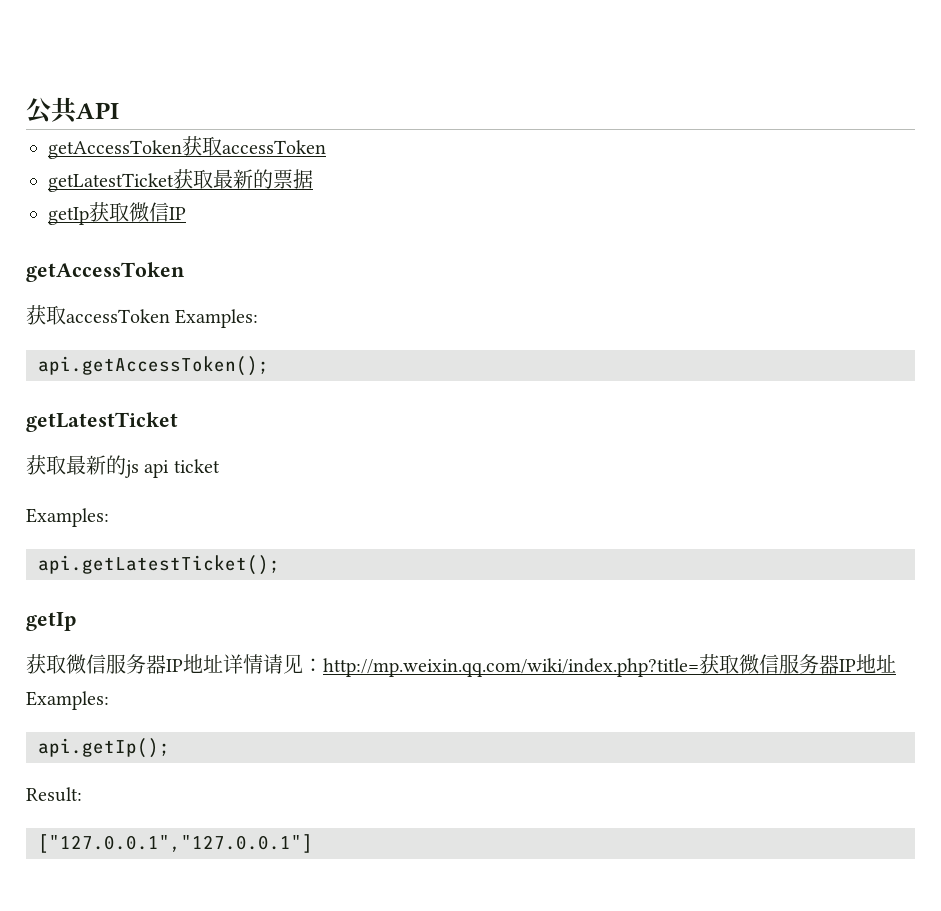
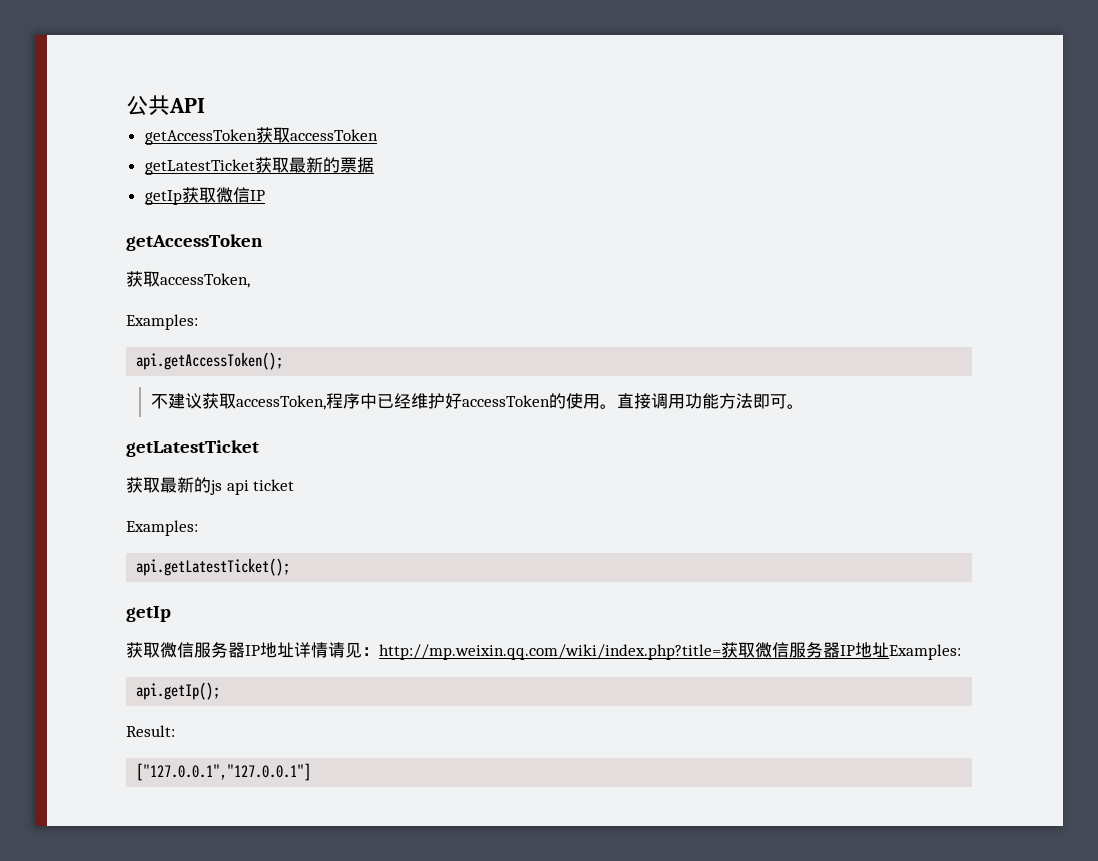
[66,309,170,323] accessToken -> [160,273,250,288] accessToken, //
(269, 366) none -> [150,393,804,410] // 不建议获取accessToken,程序中已经维护好accessToken的使用。直接调用功能方法即可。

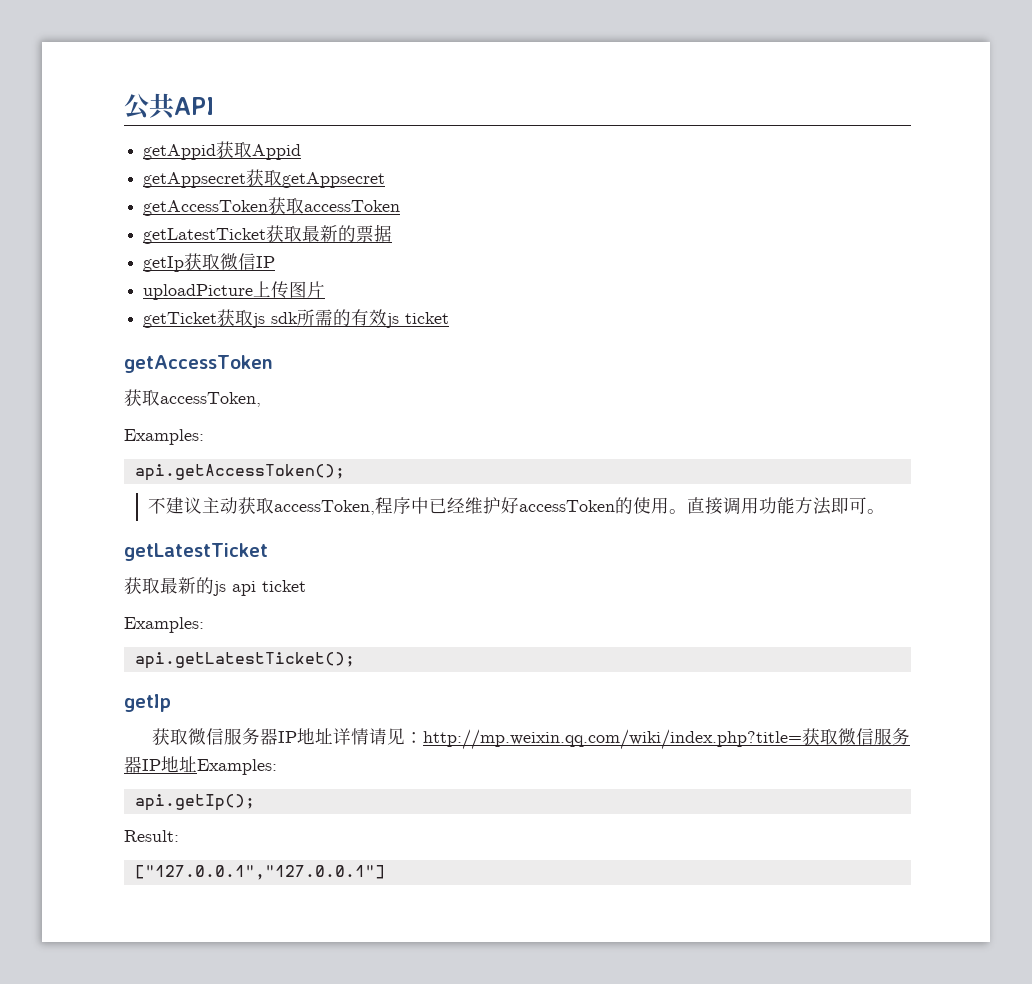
(205, 105) none -> [143,141,302,160] [143,169,386,188] // getAppid获取Appid // getAppsecret获取getAppsecret
(265, 195) none -> [143,281,326,300] [143,309,450,328] // uploadPicture上传图片 // getTicket获取js sdk所需的有效js ticket
(202, 401) none -> [201,497,238,514] 主动

